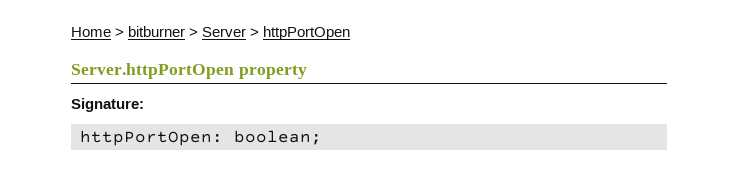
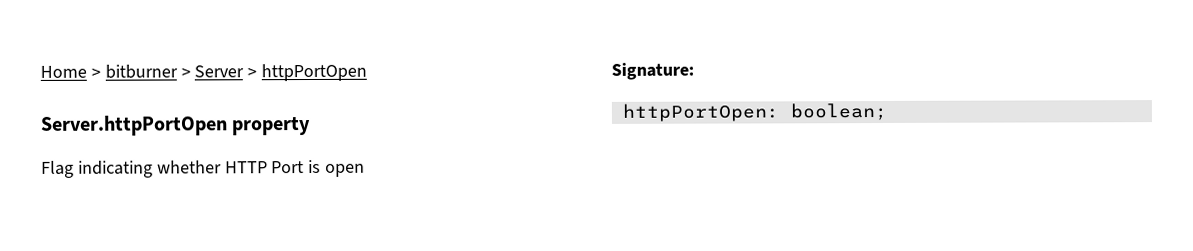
(307, 72) none -> [41,159,366,178] // Flag indicating whether HTTP Port is open

